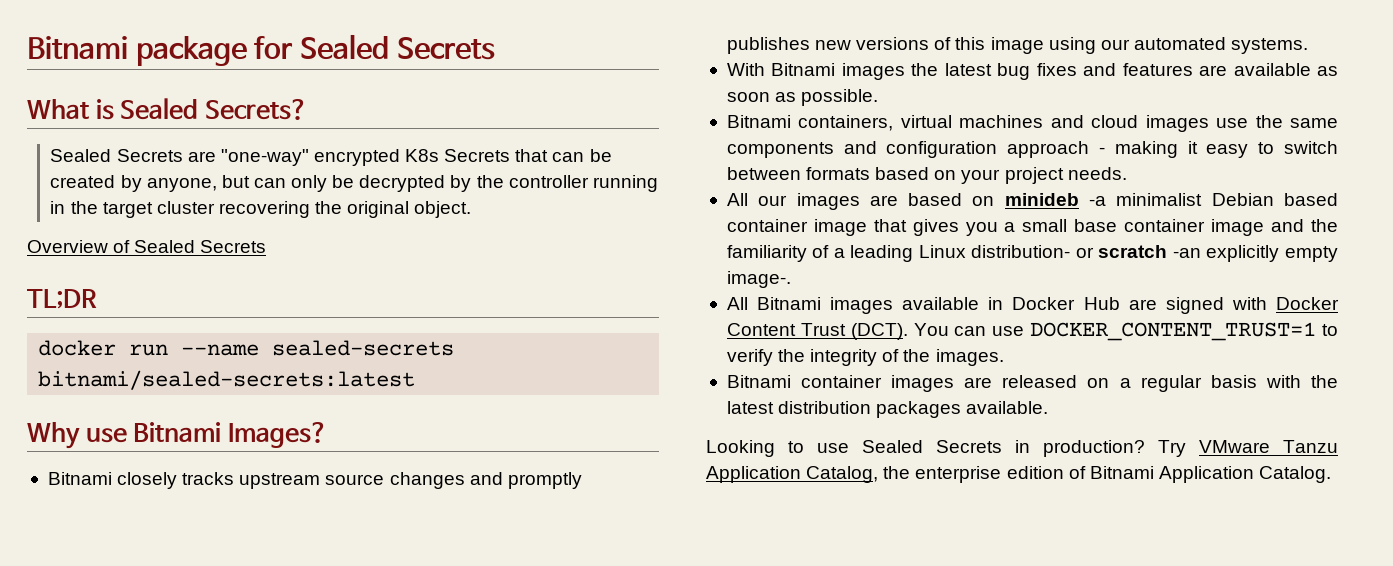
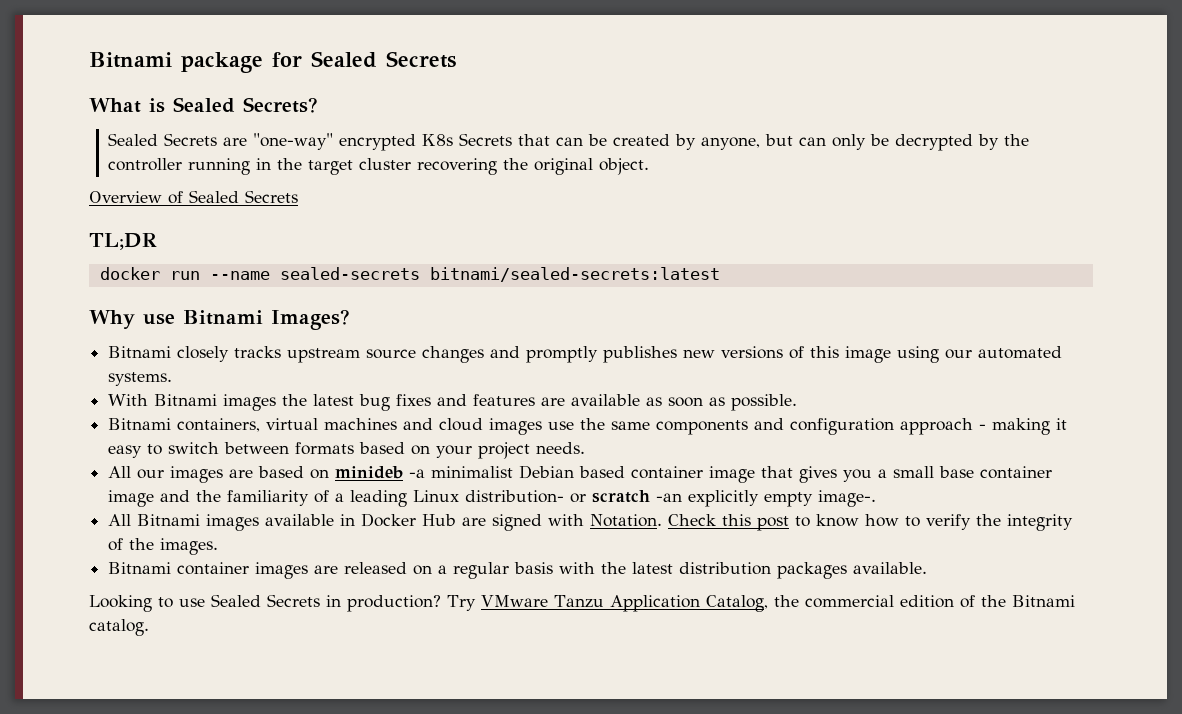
[1276,297,1339,310] [726,322,1317,341] Docker Content Trust (DCT). You can use DOCKER_CONTENT_TRUST=1 -> [590,514,900,531] Notation. Check this post to know how
[915,466,1002,483] enterprise -> [804,595,894,608] commercial
[1089,466,1332,483] Bitnami Application Catalog. -> [980,595,1075,607] [89,619,149,636] the Bitnami catalog.

